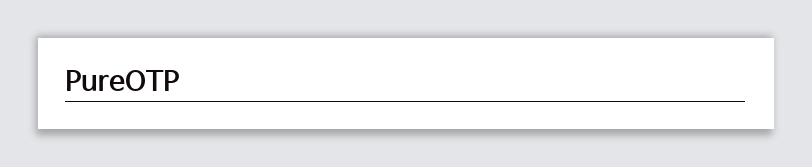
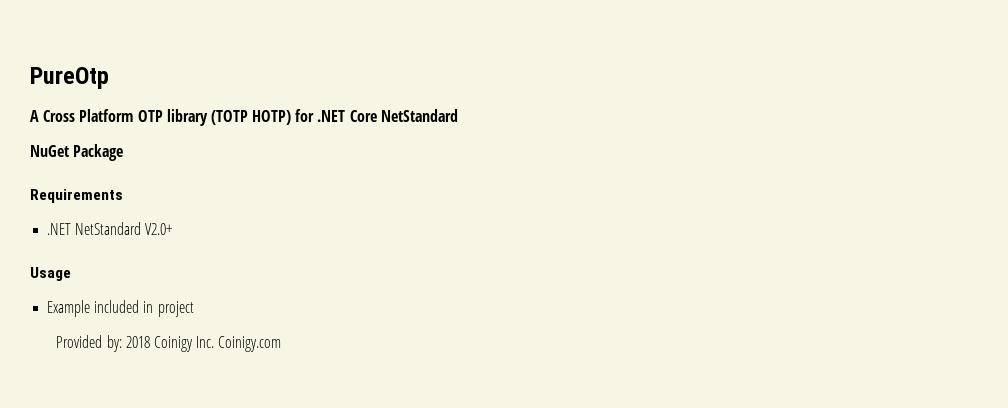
[65,70,179,91] PureOTP -> [30,67,109,89] [30,109,458,126] [30,144,124,161] [30,189,123,203] [47,222,173,235] [30,267,71,281] [47,300,194,317] [56,335,282,352] PureOtp // A Cross Platform OTP library (TOTP HOTP) for .NET Core NetStandard // NuGet Package // Requirements // .NET NetStandard V2.0+ // Usage // Example included in project // Provided by: 2018 Coinigy Inc. Coinigy.com

